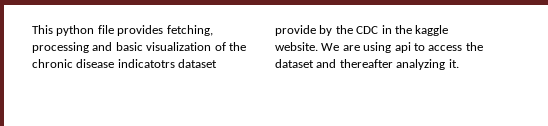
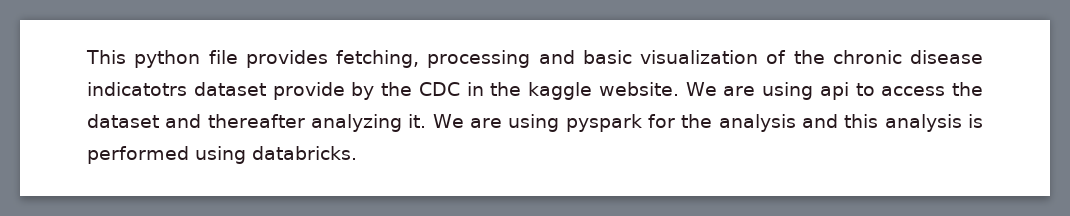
(459, 63) none -> [432,114,984,132] [87,146,357,164] We are using pyspark for the analysis and this analysis is performed using databricks.

